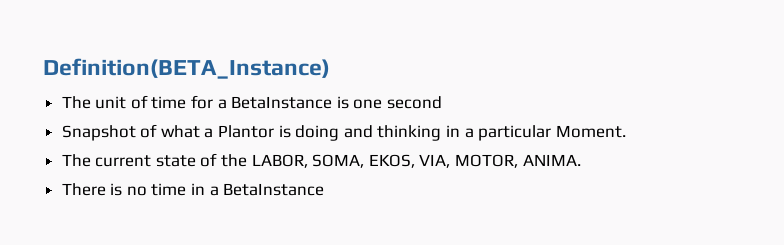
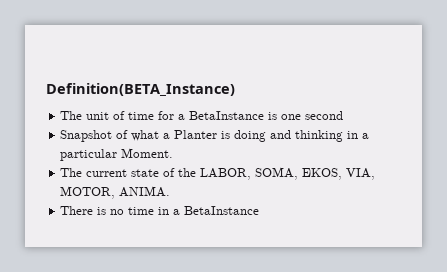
[218,125,275,138] Plantor -> [174,130,218,139] Planter

